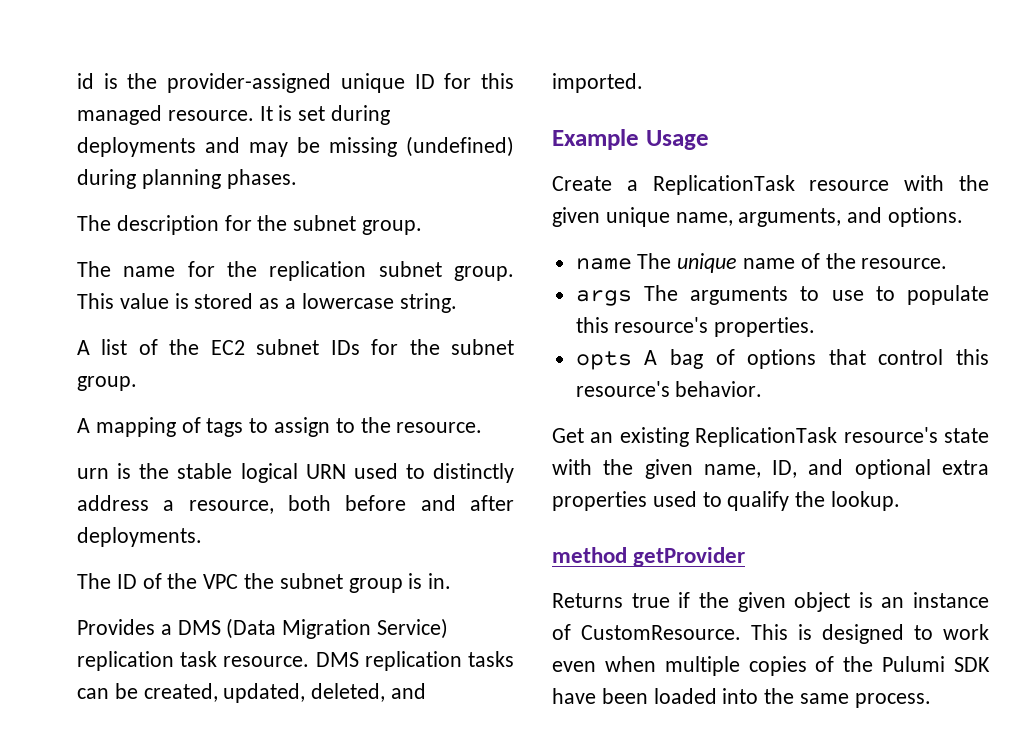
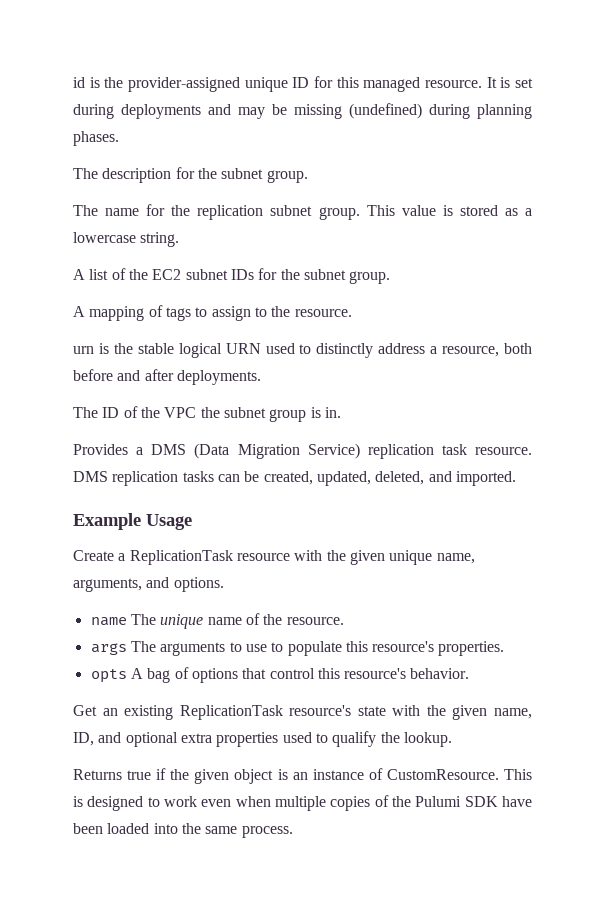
[552,547,746,567] // method getProvider -> (452, 739) none

